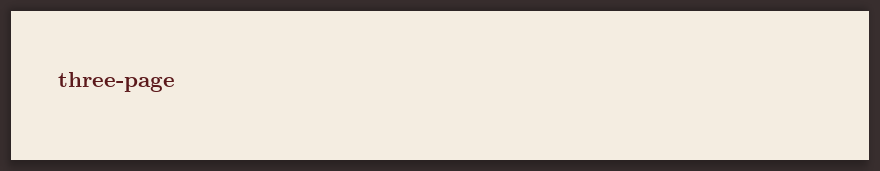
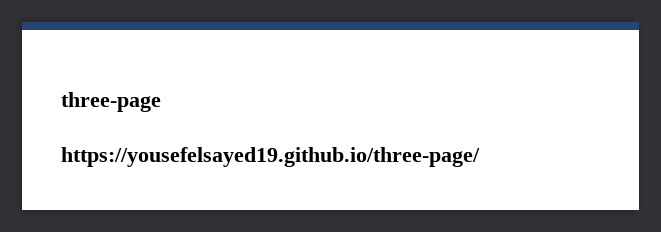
(175, 82) none -> [61,147,480,167] // https://yousefelsayed19.github.io/three-page/

